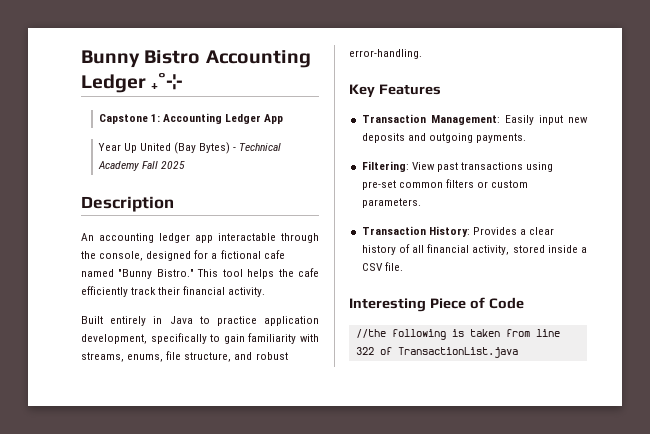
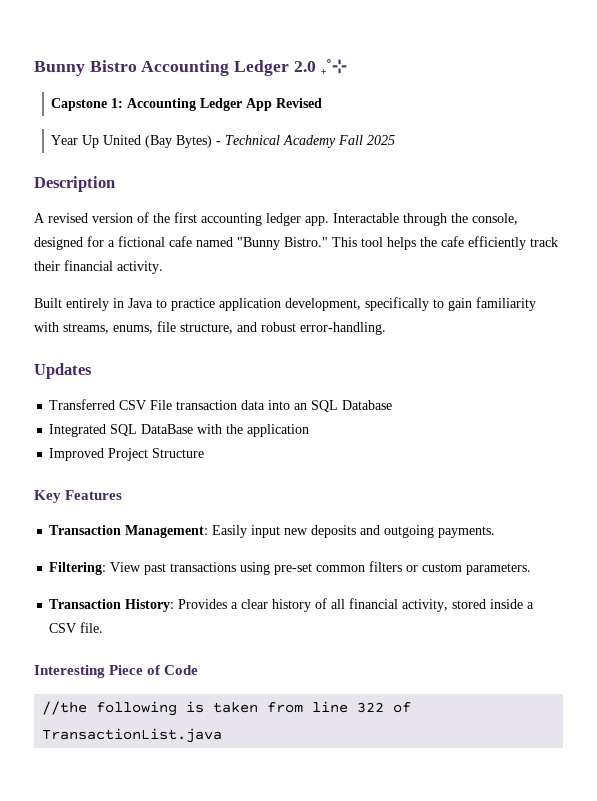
(146, 83) none -> [293,61,316,72] 2.0
(284, 119) none -> [276,98,323,108] Revised
[81,233,276,243] An accounting ledger app interactable -> [34,212,399,226] A revised version of the first accounting ledger app. Interactable
(422, 54) none -> [34,363,92,379] [49,399,393,412] [49,424,310,437] [49,448,205,461] // Updates // Transferred CSV File transaction data into an SQL Database // Integrated SQL DataBase with the application // Improved Project Structure

